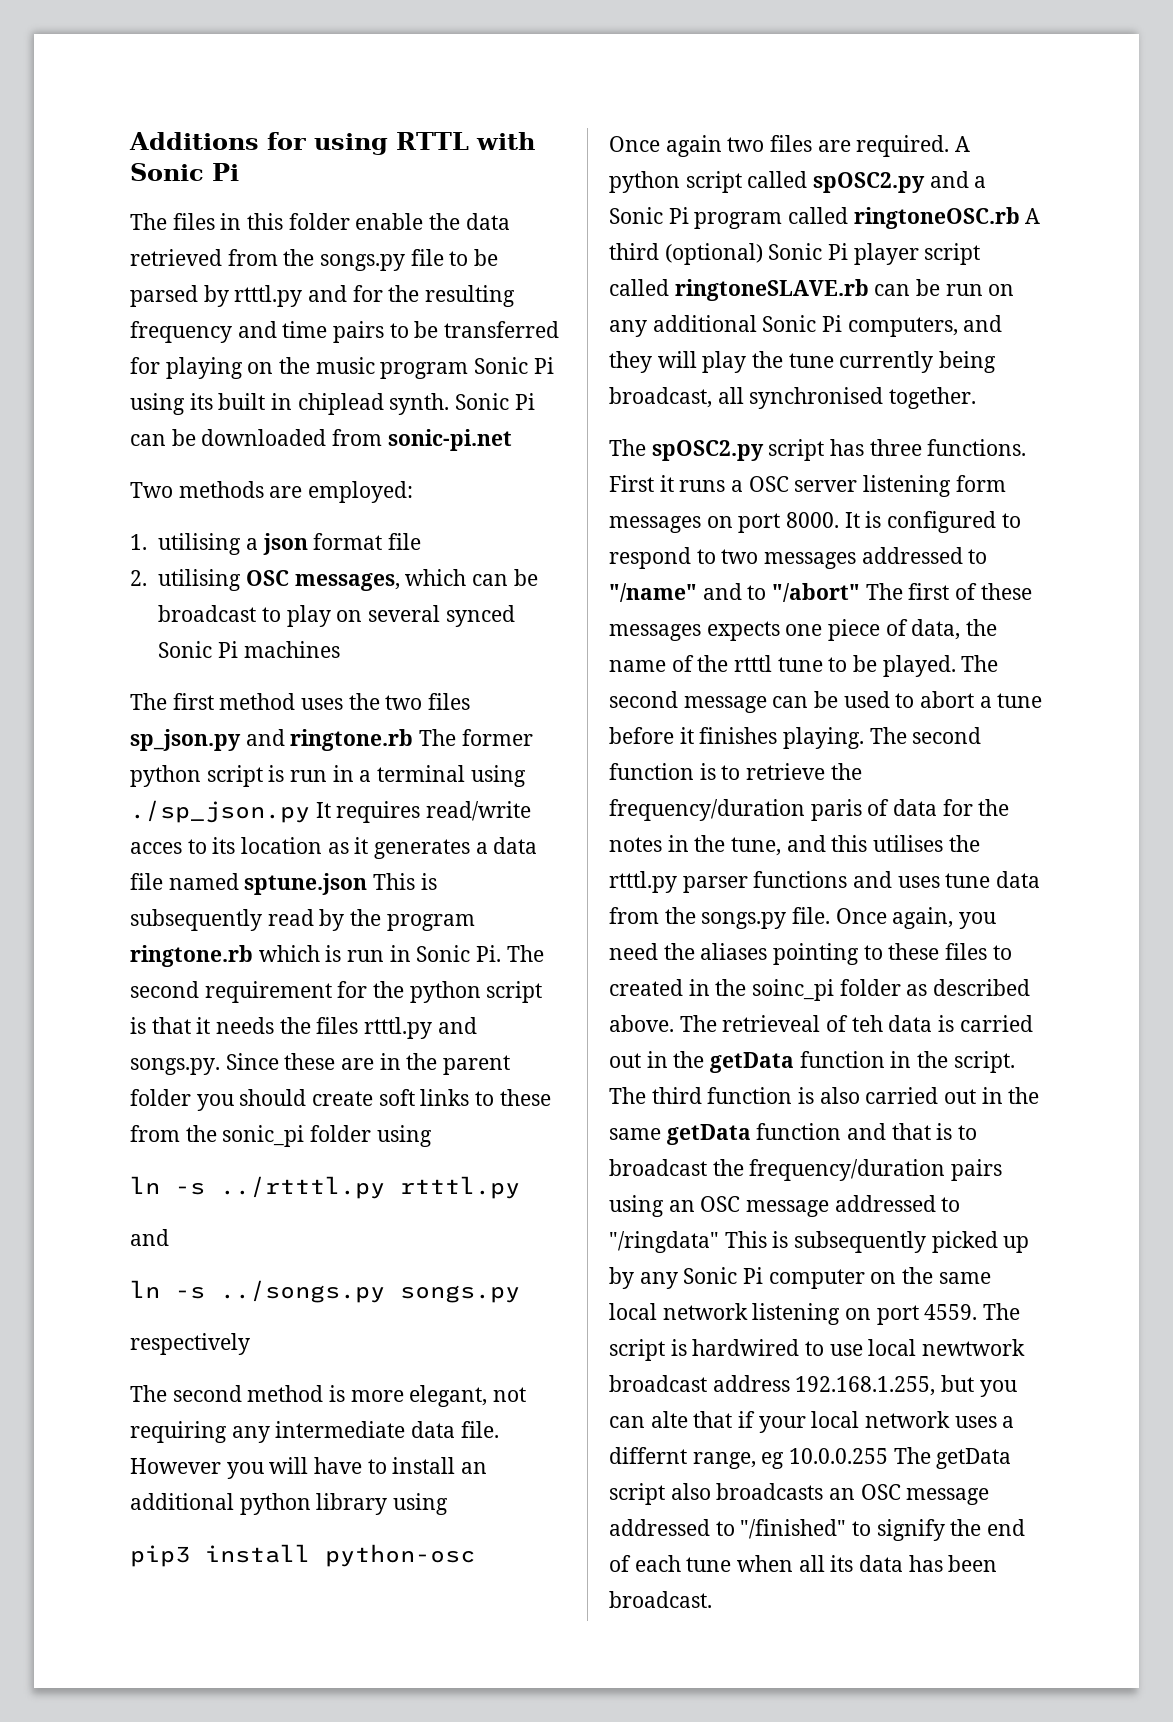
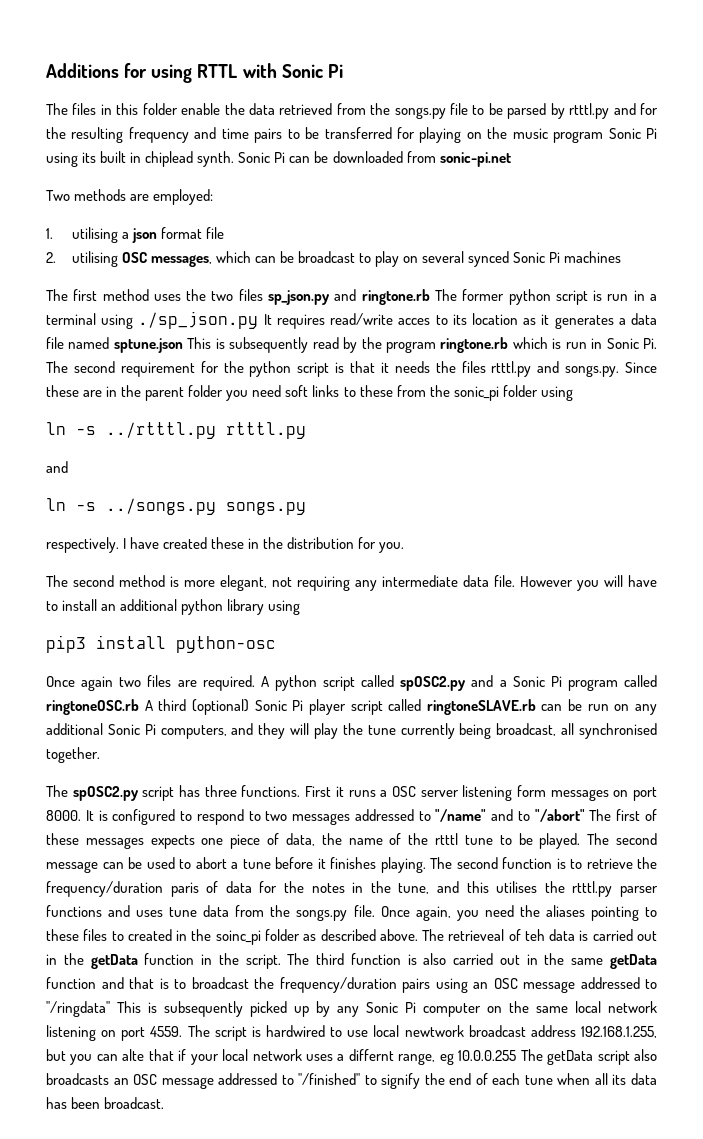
[239,1089,374,1106] should create -> [252,385,282,397] need
[130,1333,250,1355] respectively -> [46,537,405,553] respectively. I have created these in the distribution for you.

